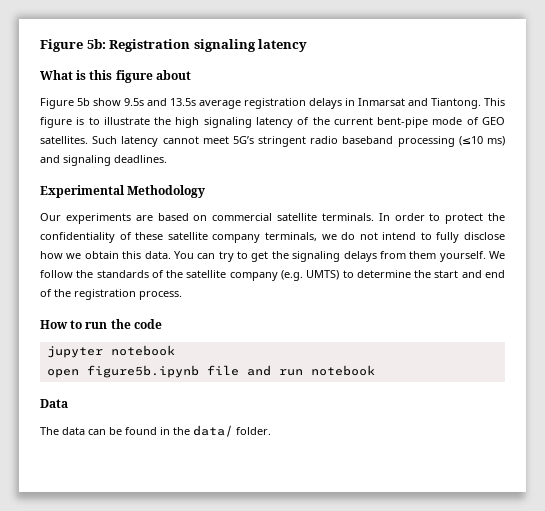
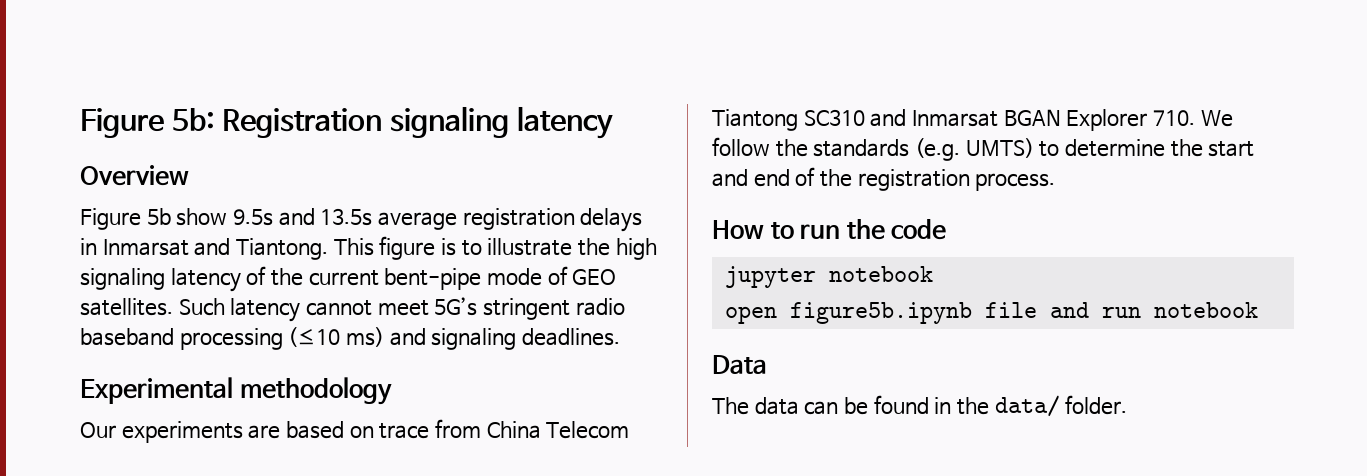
[40,70,191,83] What is this figure about -> [80,165,189,186] Overview
[127,185,206,198] Methodology -> [239,377,392,405] methodology
[212,213,505,224] [40,232,505,243] [40,251,505,262] [40,270,278,281] commercial satellite terminals. In order to protect the confidentiality of these satellite company terminals, we do not intend to fully disclose how we obtain this data. You can try to get the signaling delays from them yourself. We follow the standards of the satellite company -> [379,419,630,439] [712,109,1233,131] [712,137,910,157] trace from China Telecom Tiantong SC310 and Inmarsat BGAN Explorer 710. We follow the standards

